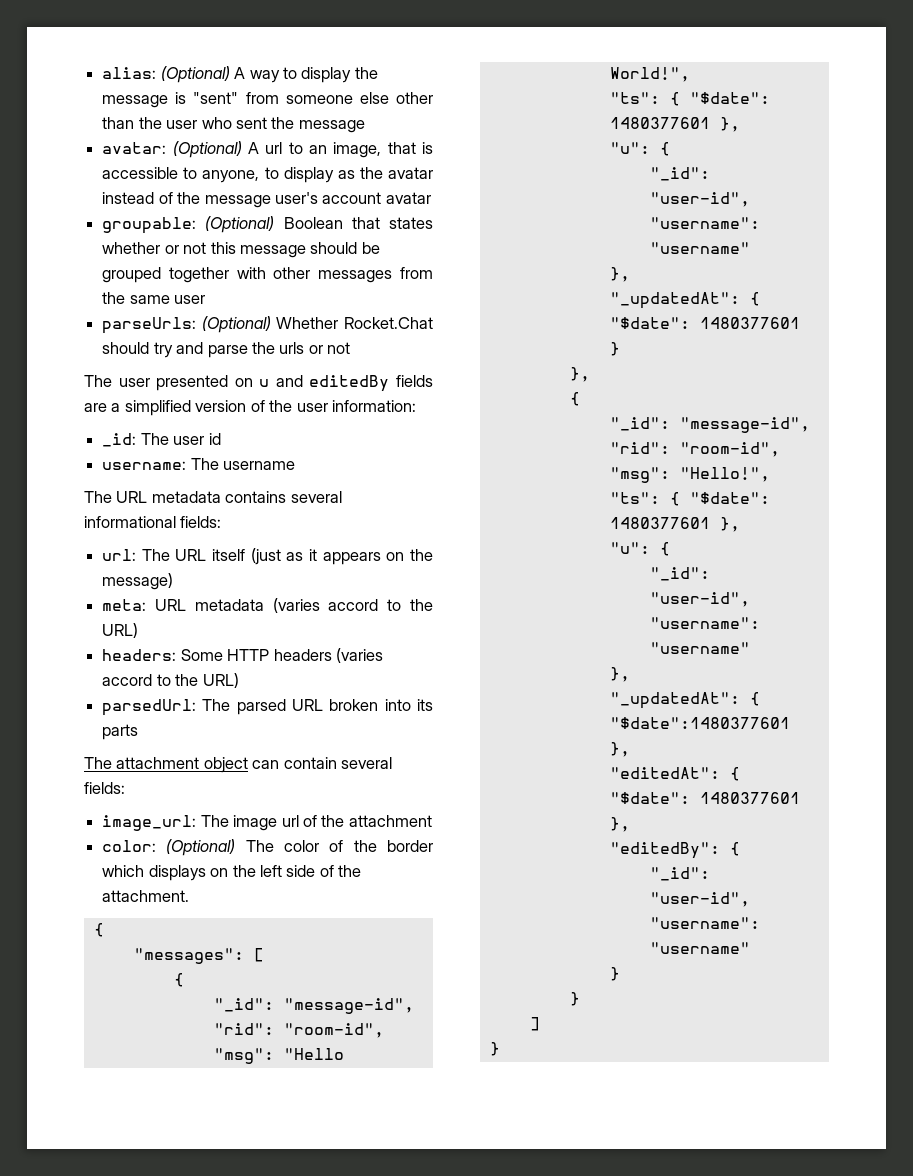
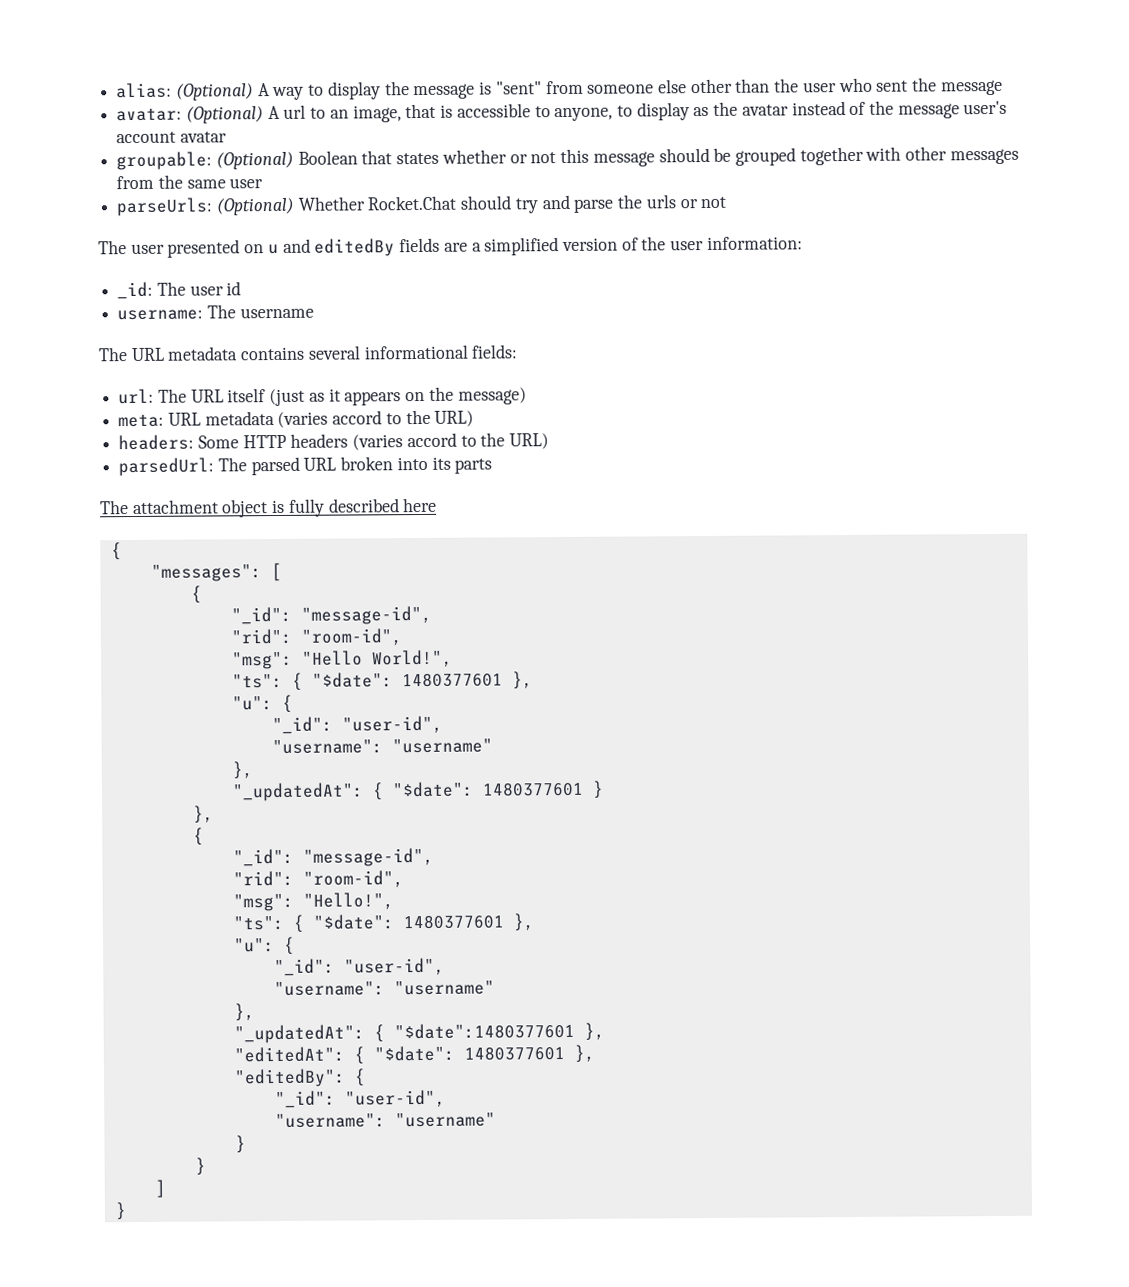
[252,757,393,769] [84,782,125,794] [102,815,432,831] [102,839,433,856] [102,865,362,881] [102,890,190,902] can contain several fields: // image_url: The image url of the attachment // color: (Optional) The color of the border which displays on the left side of the attachment. -> [271,497,438,517] is fully described here

